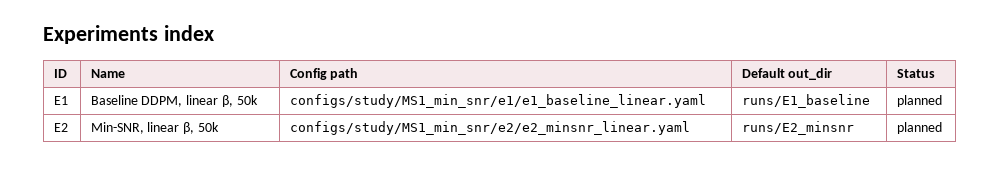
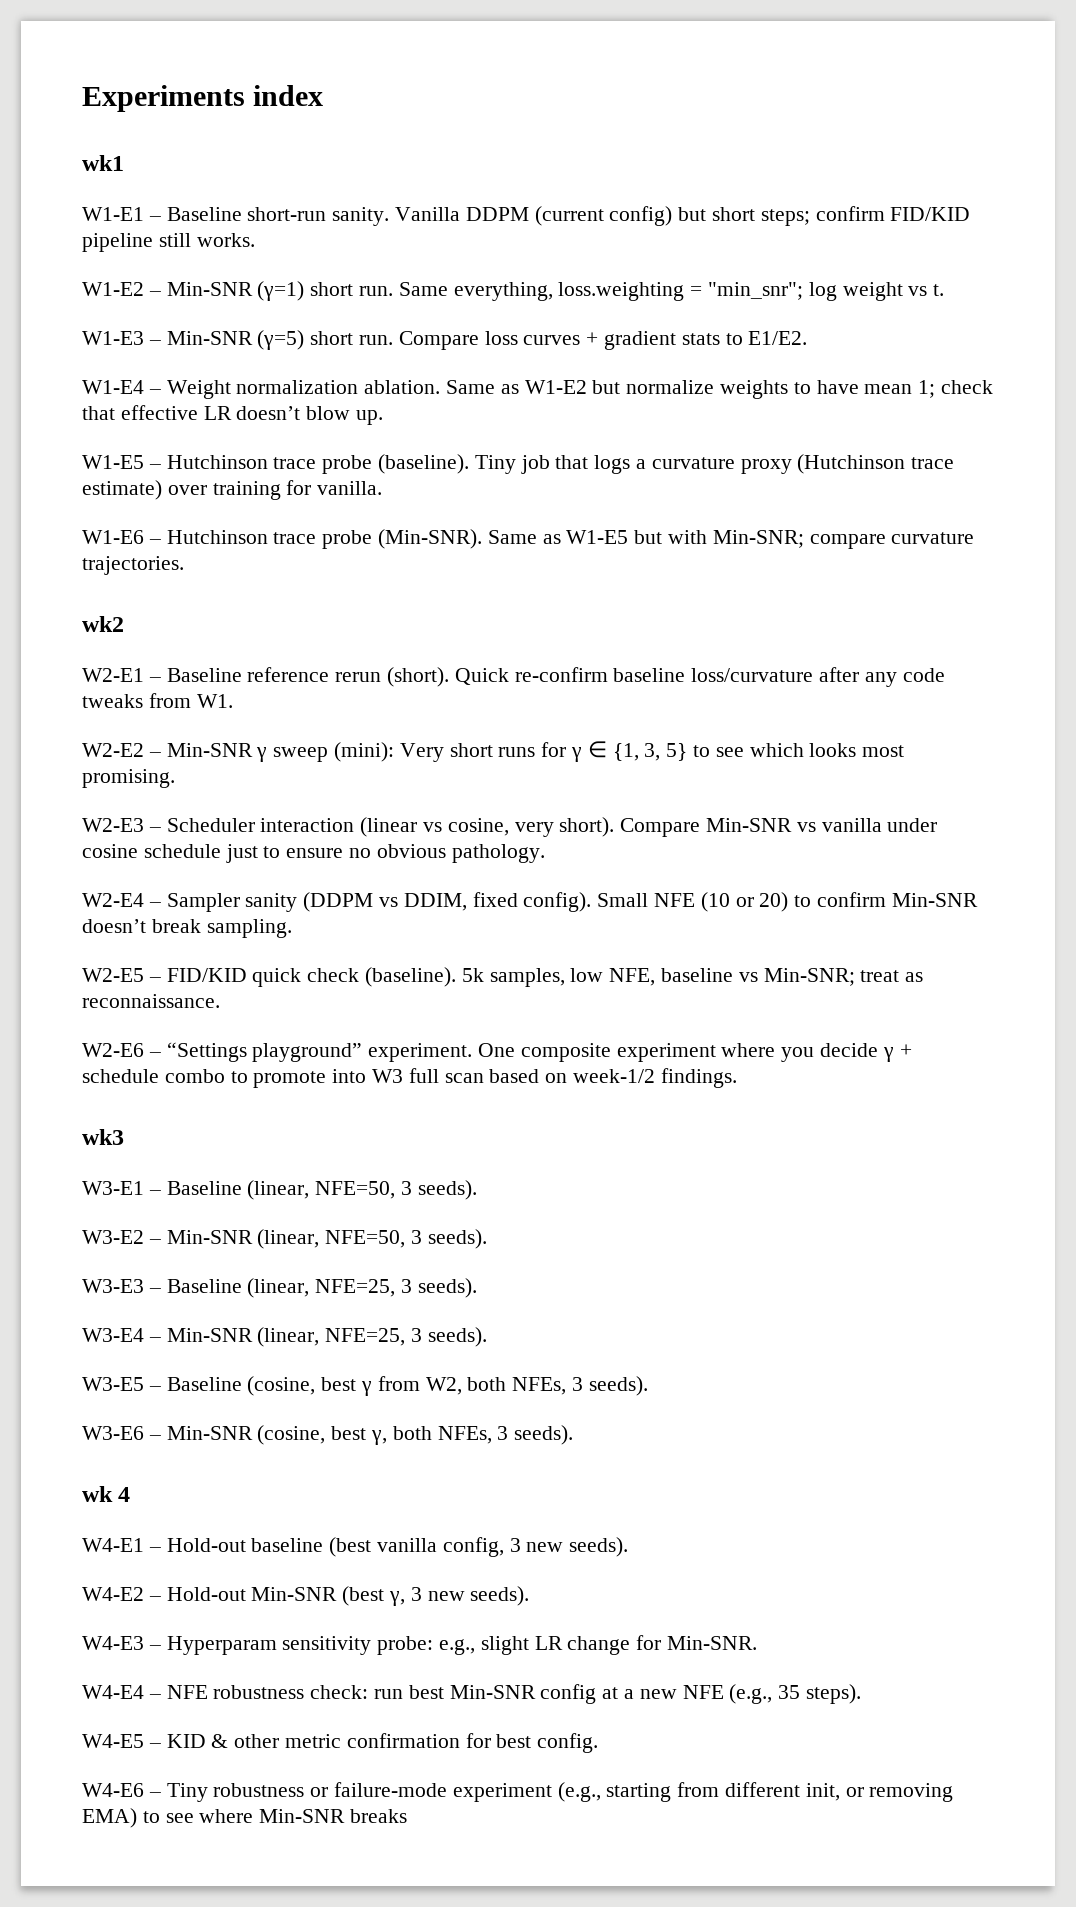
[53,69,67,78] [90,69,125,78] [289,68,359,80] [741,68,833,80] [896,69,935,78] [53,96,68,105] [90,95,258,107] [289,94,706,108] [741,94,870,108] [896,95,942,107] [53,123,68,132] [90,122,219,134] [289,121,690,135] [741,121,854,135] [896,122,942,134] // ID | Name | Config path | Default out_dir | Status // E1 | Baseline DDPM, linear β, 50k | configs/study/MS1_min_snr/e1/e1_baseline_linear.yaml | runs/E1_baseline | planned // E2 | Min-SNR, linear β, 50k | configs/study/MS1_min_snr/e2/e2_minsnr_linear.yaml | runs/E2_minsnr | planned -> [82,155,124,171] [82,206,971,226] [82,233,255,252] [82,281,945,301] [82,330,808,350] [82,380,994,399] [82,405,384,425] [82,454,955,474] [82,480,383,500] [82,529,975,549] [82,556,184,575] [82,616,124,632] [82,667,945,687] [82,693,233,708] [82,741,905,762] [82,769,175,788] [82,817,938,837] [82,844,545,863] [82,892,978,912] [82,919,292,938] [82,967,924,987] [82,994,220,1008] [82,1042,912,1062] [82,1068,737,1088] [82,1129,124,1145] [82,1180,477,1200] [82,1229,487,1249] [82,1278,477,1298] [82,1327,487,1347] [82,1376,648,1396] [82,1425,574,1445] [82,1486,131,1502] [82,1537,629,1557] [82,1586,530,1606] [82,1635,758,1655] [82,1684,862,1704] [82,1733,599,1753] [82,1782,954,1802] [82,1808,408,1828] // wk1 // W1-E1 – Baseline short-run sanity. Vanilla DDPM (current config) but short steps; confirm FID/KID pipeline still works. // W1-E2 – Min-SNR (γ=1) short run. Same everything, loss.weighting = "min_snr"; log weight vs t. // W1-E3 – Min-SNR (γ=5) short run. Compare loss curves + gradient stats to E1/E2. // W1-E4 – Weight normalization ablation. Same as W1-E2 but normalize weights to have mean 1; check that effective LR doesn’t blow up. // W1-E5 – Hutchinson trace probe (baseline). Tiny job that logs a curvature proxy (Hutchinson trace estimate) over training for vanilla. // W1-E6 – Hutchinson trace probe (Min-SNR). Same as W1-E5 but with Min-SNR; compare curvature trajectories. // wk2 // W2-E1 – Baseline reference rerun (short). Quick re-confirm baseline loss/curvature after any code tweaks from W1. // W2-E2 – Min-SNR γ sweep (mini): Very short runs for γ ∈ {1, 3, 5} to see which looks most promising. // W2-E3 – Scheduler interaction (linear vs cosine, very short). Compare Min-SNR vs vanilla under cosine schedule just to ensure no obvious pathology. // W2-E4 – Sampler sanity (DDPM vs DDIM, fixed config). Small NFE (10 or 20) to confirm Min-SNR doesn’t break sampling. // W2-E5 – FID/KID quick check (baseline). 5k samples, low NFE, baseline vs Min-SNR; treat as reconnaissance. // W2-E6 – “Settings playground” experiment. One composite experiment where you decide γ + schedule combo to promote into W3 full scan based on week-1/2 findings. // wk3 // W3-E1 – Baseline (linear, NFE=50, 3 seeds). // W3-E2 – Min-SNR (linear, NFE=50, 3 seeds). // W3-E3 – Baseline (linear, NFE=25, 3 seeds). // W3-E4 – Min-SNR (linear, NFE=25, 3 seeds). // W3-E5 – Baseline (cosine, best γ from W2, both NFEs, 3 seeds). // W3-E6 – Min-SNR (cosine, best γ, both NFEs, 3 seeds). // wk 4 // W4-E1 – Hold-out baseline (best vanilla config, 3 new seeds). // W4-E2 – Hold-out Min-SNR (best γ, 3 new seeds). // W4-E3 – Hyperparam sensitivity probe: e.g., slight LR change for Min-SNR. // W4-E4 – NFE robustness check: run best Min-SNR config at a new NFE (e.g., 35 steps). // W4-E5 – KID & other metric confirmation for best config. // W4-E6 – Tiny robustness or failure-mode experiment (e.g., starting from different init, or removing EMA) to see where Min-SNR breaks

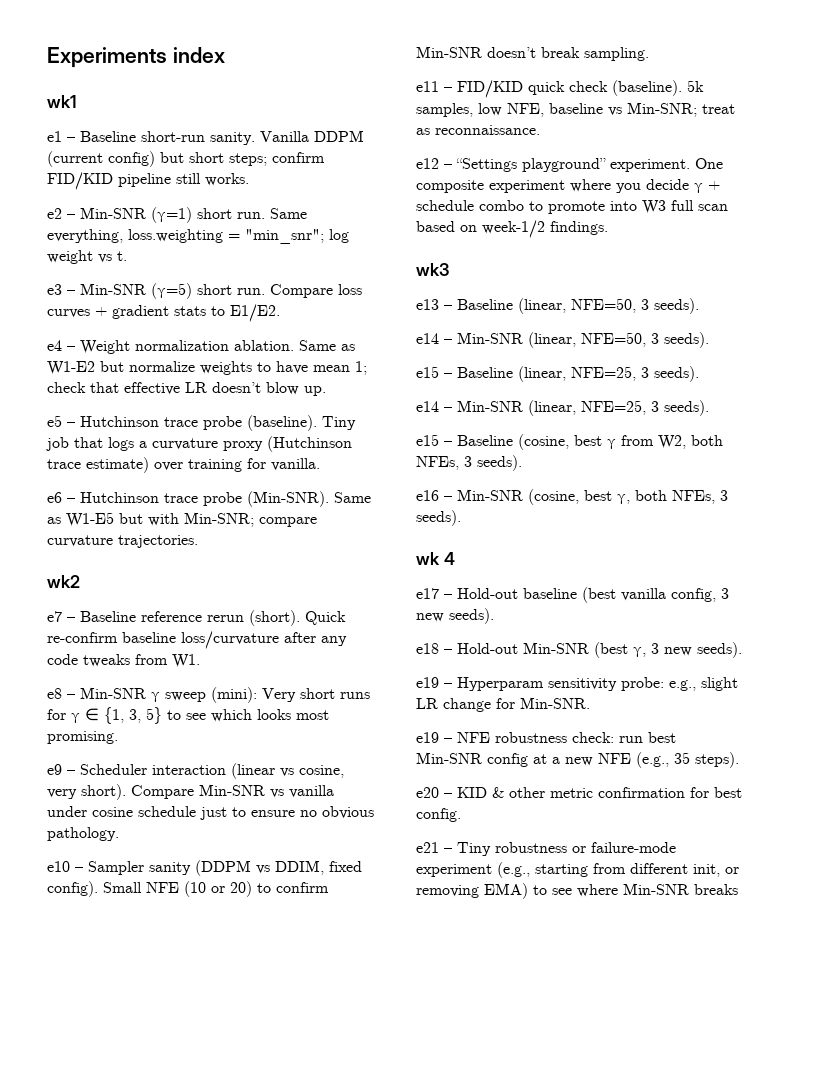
[82,207,144,221] W1-E1 -> [47,131,62,142] e1
[82,282,144,296] W1-E2 -> [47,208,62,219] e2
[82,331,144,345] W1-E3 -> [47,284,62,295] e3
[82,380,144,394] W1-E4 -> [47,340,62,351] e4
[82,455,144,469] W1-E5 -> [47,415,62,427] e5
[82,530,144,544] W1-E6 -> [47,492,62,503] e6
[82,668,144,682] W2-E1 -> [47,611,62,622] e7
[82,743,144,757] W2-E2 -> [47,688,62,699] e8
[82,818,144,832] W2-E3 -> [47,764,62,775] e9
[82,893,144,907] W2-E4 -> [47,861,70,872] e10
[82,968,144,982] W2-E5 -> [416,81,439,92] e11
[82,1043,144,1057] W2-E6 -> [416,158,439,169] e12
[82,1181,144,1195] W3-E1 -> [416,299,439,310] e13
[82,1230,144,1244] W3-E2 -> [416,333,439,344] e14
[82,1279,144,1293] W3-E3 -> [416,366,439,378] e15
[82,1328,144,1342] W3-E4 -> [416,401,439,412] e14
[82,1377,144,1391] W3-E5 -> [416,434,439,446] e15
[82,1426,144,1440] W3-E6 -> [416,490,439,501] e16
[82,1538,144,1552] W4-E1 -> [416,588,439,599] e17
[82,1587,144,1601] W4-E2 -> [416,643,439,654] e18
[82,1636,144,1650] W4-E3 -> [416,677,439,688] e19
[82,1685,144,1699] W4-E4 -> [416,732,439,743] e19
[82,1734,144,1748] W4-E5 -> [416,787,439,798] e20
[82,1783,144,1797] W4-E6 -> [416,842,439,853] e21

